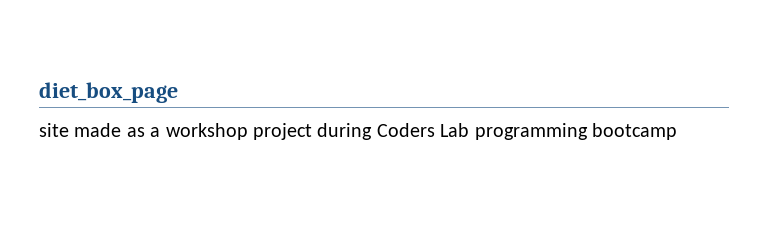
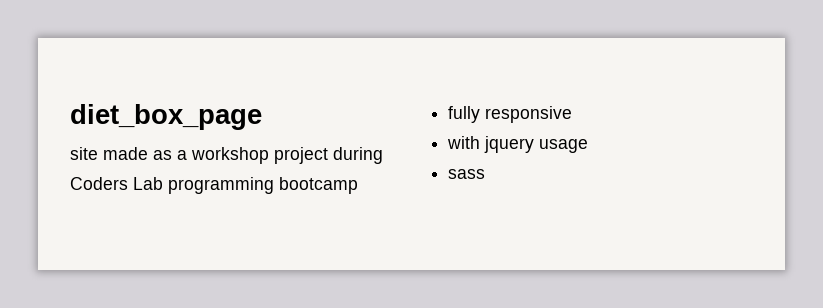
(677, 131) none -> [448,106,573,123] [447,136,589,153] [448,169,486,179] // fully responsive // with jquery usage // sass

